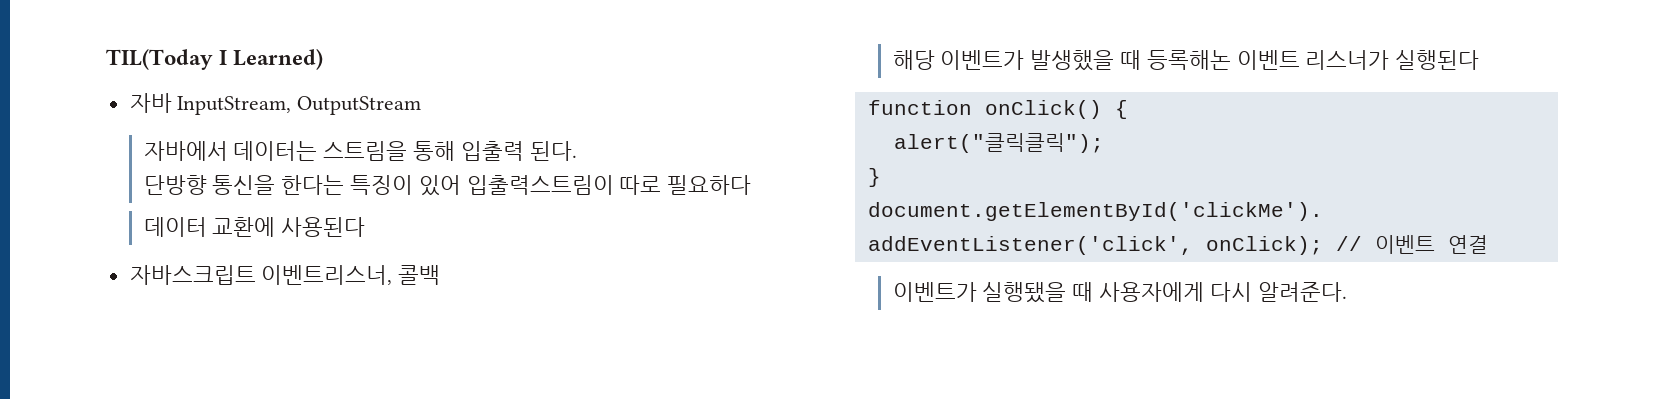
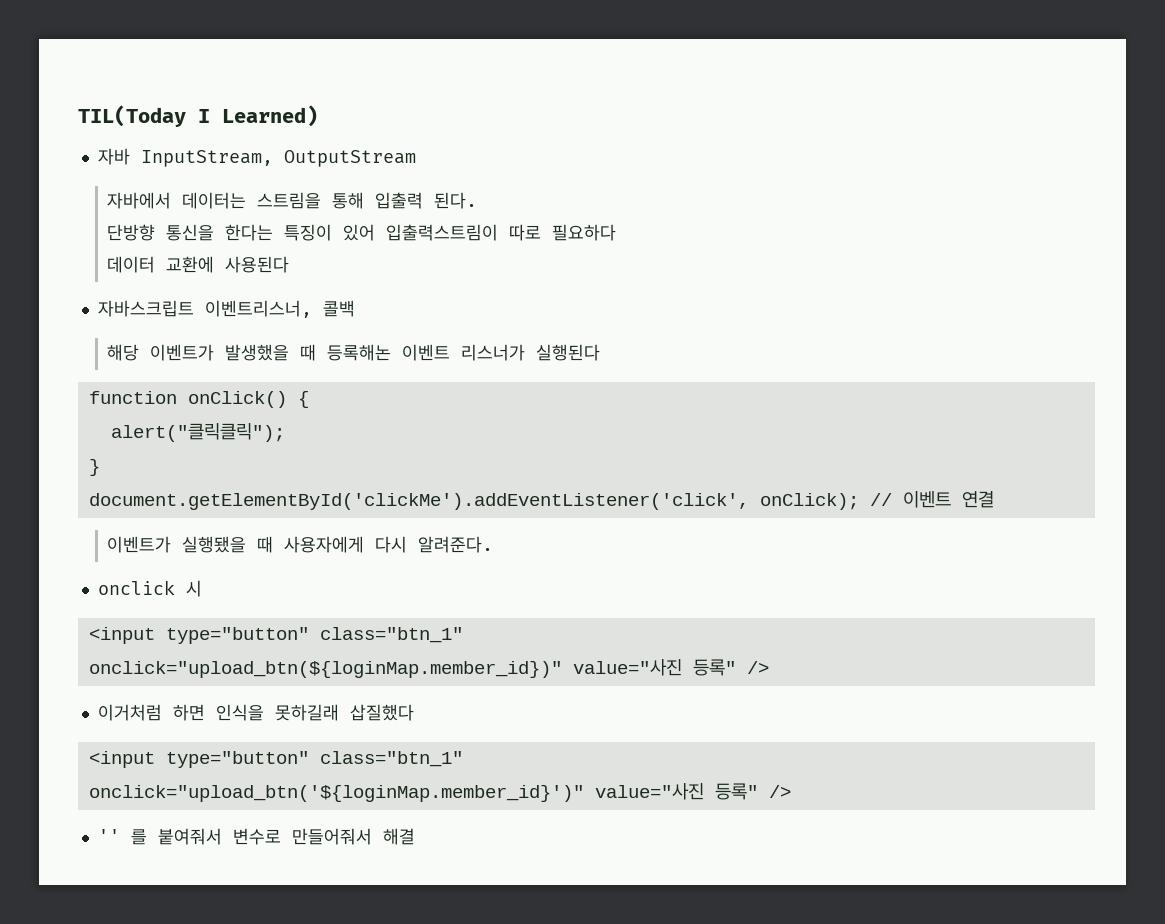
(1347, 292) none -> [97,580,202,597] [88,627,463,644] [88,659,769,678] [97,704,414,721] [88,751,463,768] [88,783,791,802] [97,828,415,845] // onclick 시 // <input type="button" class="btn_1" // onclick="upload_btn(${loginMap.member_id})" value="사진 등록" /> // 이거처럼 하면 인식을 못하길래 삽질했다 // <input type="button" class="btn_1" // onclick="upload_btn('${loginMap.member_id}')" value="사진 등록" /> // '' 를 붙여줘서 변수로 만들어줘서 해결

